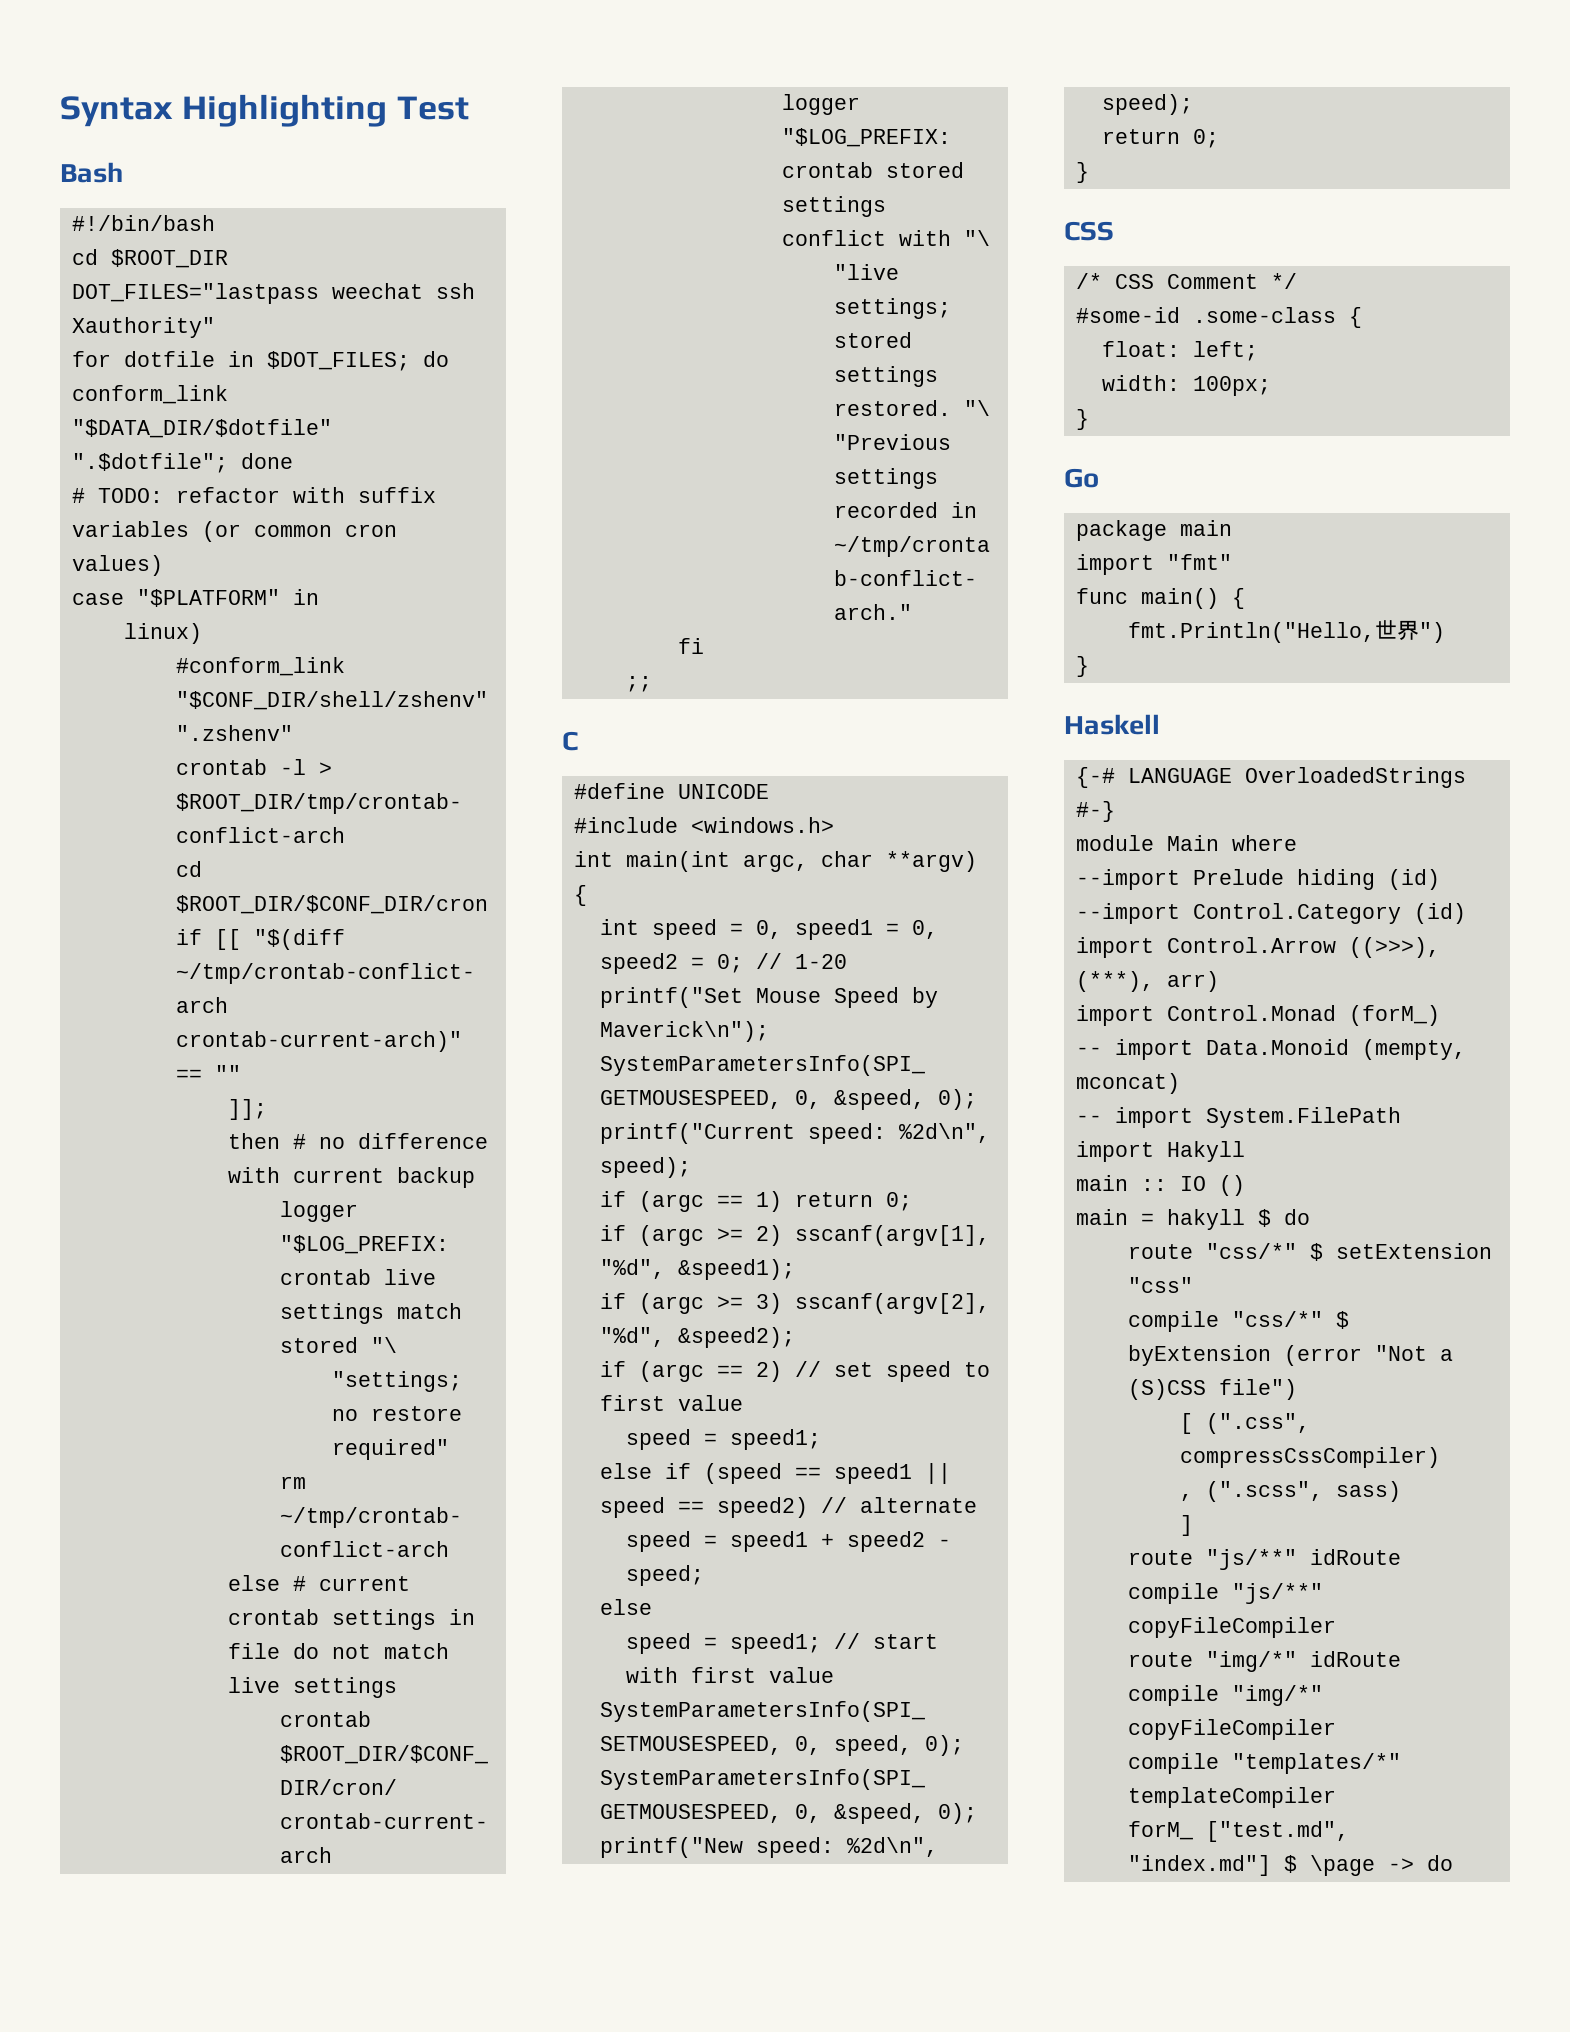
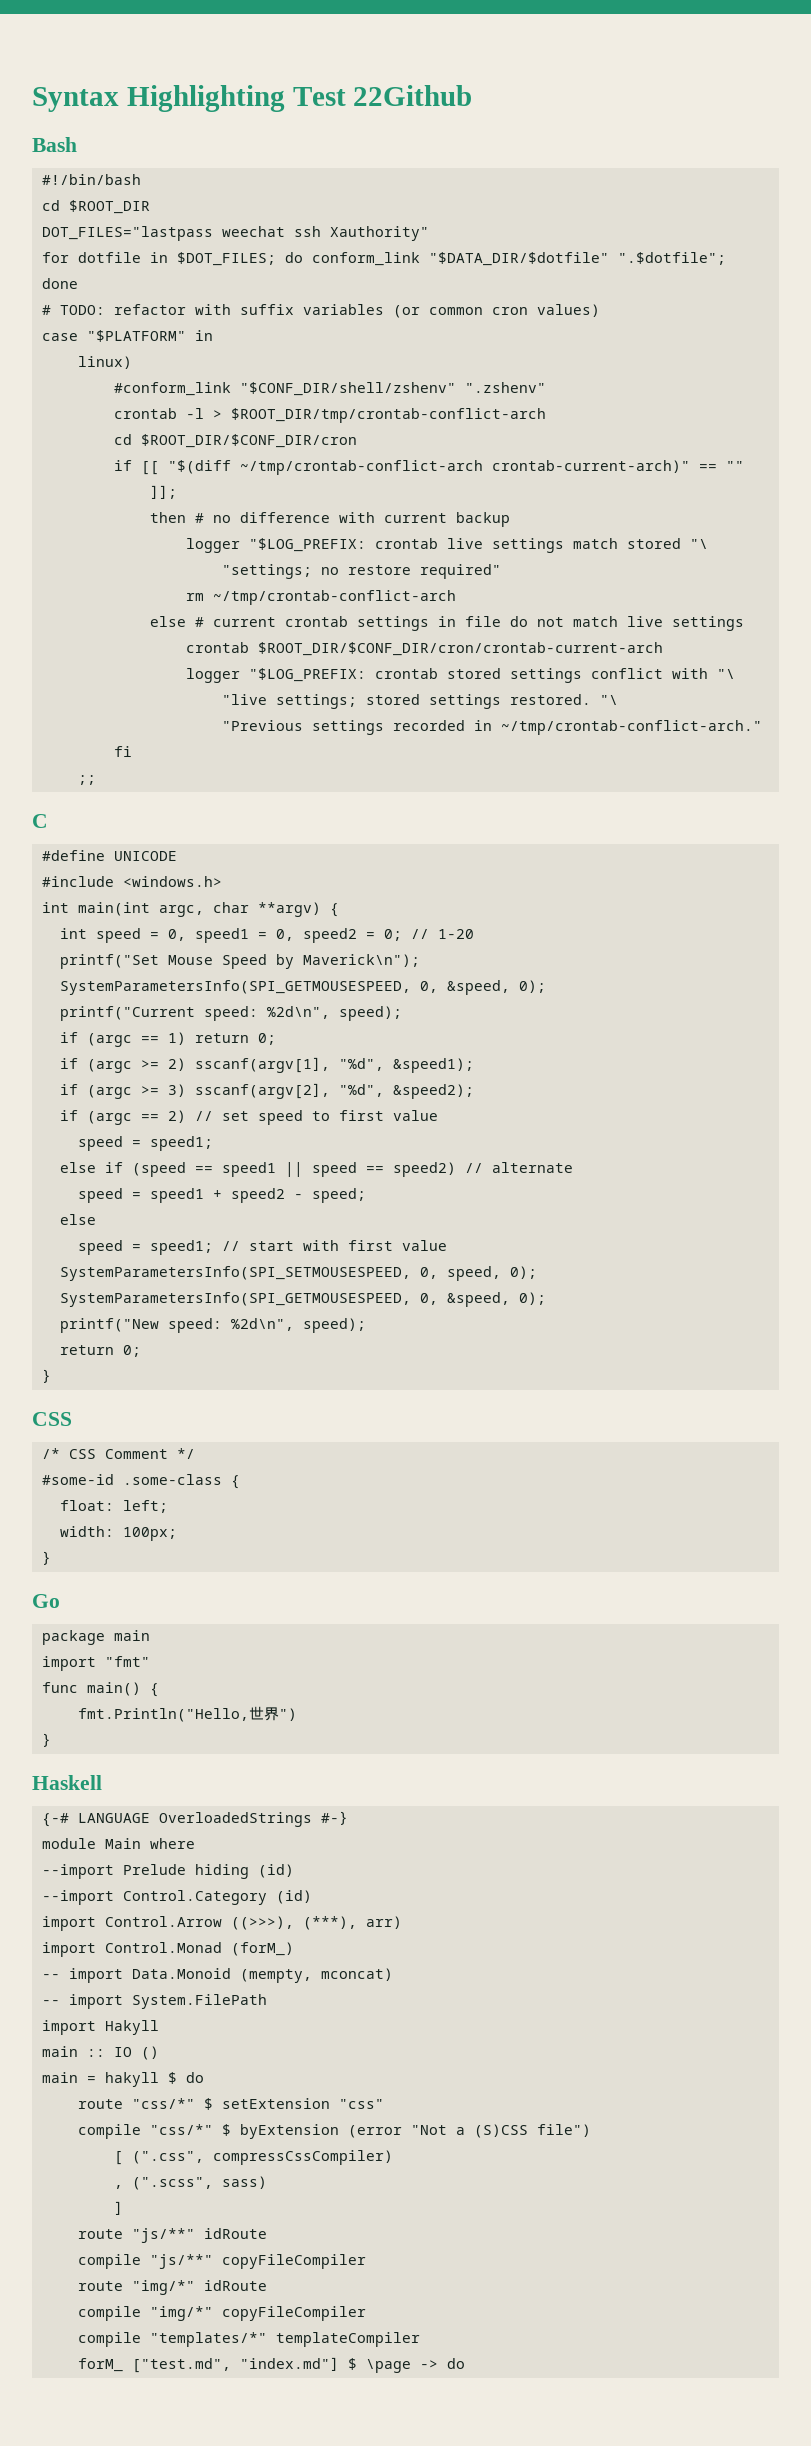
(469, 108) none -> [353,85,473,106] 22Github

